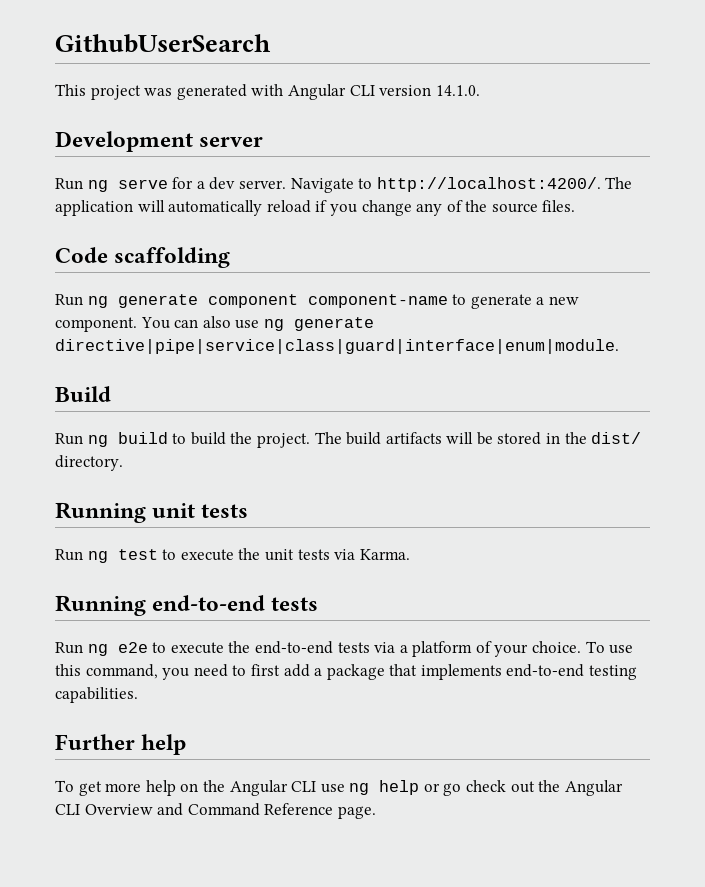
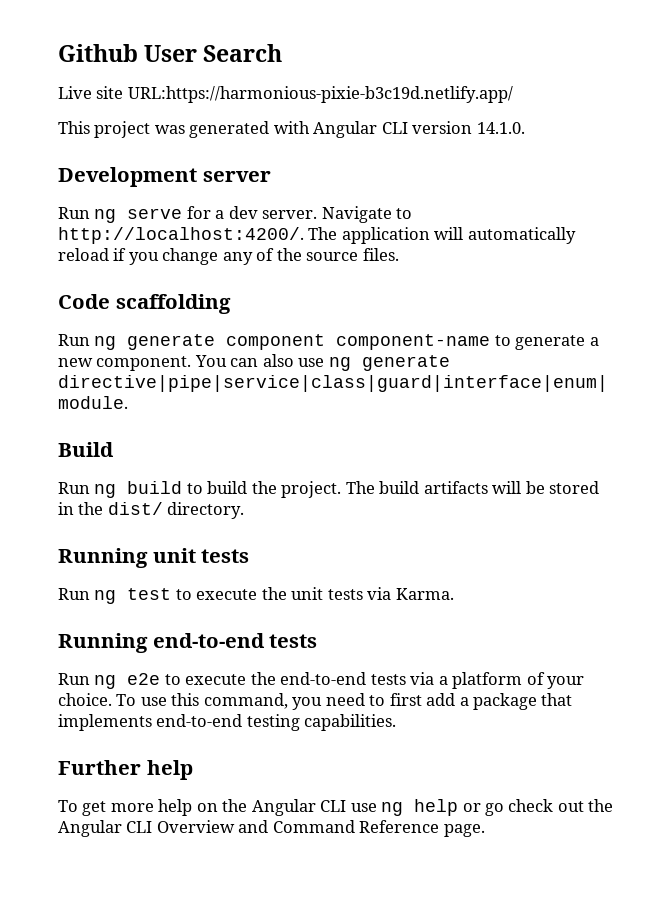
[55,34,271,53] GithubUserSearch -> [58,44,283,62] [58,86,513,103] Github User Search // Live site URL:https://harmonious-pixie-b3c19d.netlify.app/

